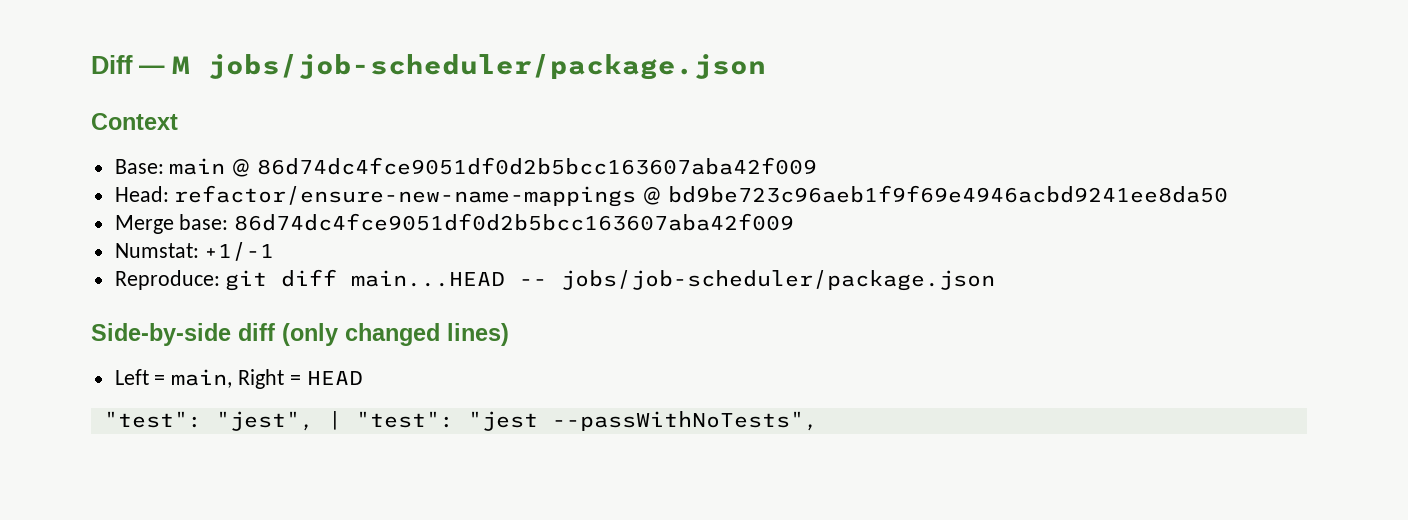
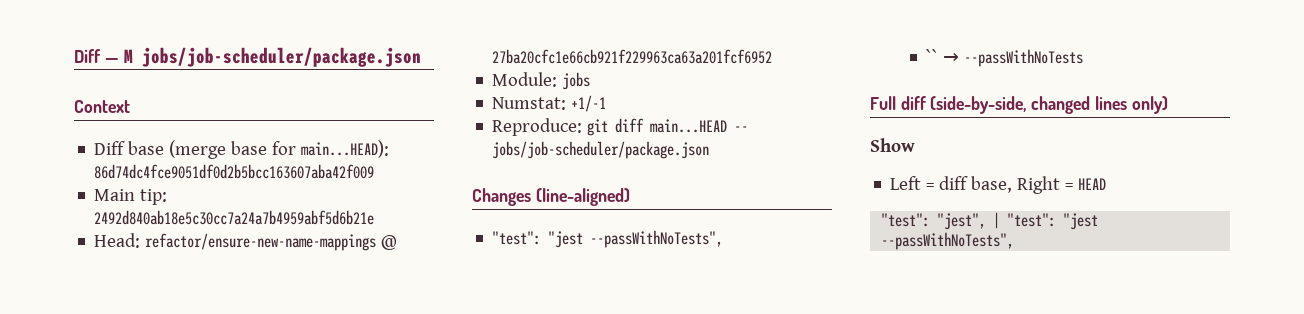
[114,157,818,177] Base: main @ 86d74dc4fce9051df0d2b5bcc163607aba42f009 -> [94,140,390,159] [94,164,375,179] [94,189,168,205] [94,210,375,225] Diff base (merge base for main...HEAD): 86d74dc4fce9051df0d2b5bcc163607aba42f009 // Main tip: 2492d840ab18e5c30cc7a24a7b4959abf5d6b21e
[668,185,1229,203] [114,213,795,234] bd9be723c96aeb1f9f69e4946acbd9241ee8da50 // Merge base: 86d74dc4fce9051df0d2b5bcc163607aba42f009 -> [492,49,773,64] [492,72,591,90] 27ba20cfc1e66cb921f229963ca63a201fcf6952 // Module: jobs
[91,323,509,346] Side-by-side diff (only changed lines) -> [472,188,630,206] [492,230,724,248] [926,49,1084,67] [870,96,1168,114] [870,138,915,152] Changes (line-aligned) // "test": "jest --passWithNoTests", // `` → --passWithNoTests // Full diff (side-by-side, changed lines only) // Show
[171,369,233,388] main, -> [939,176,1013,193] diff base,

